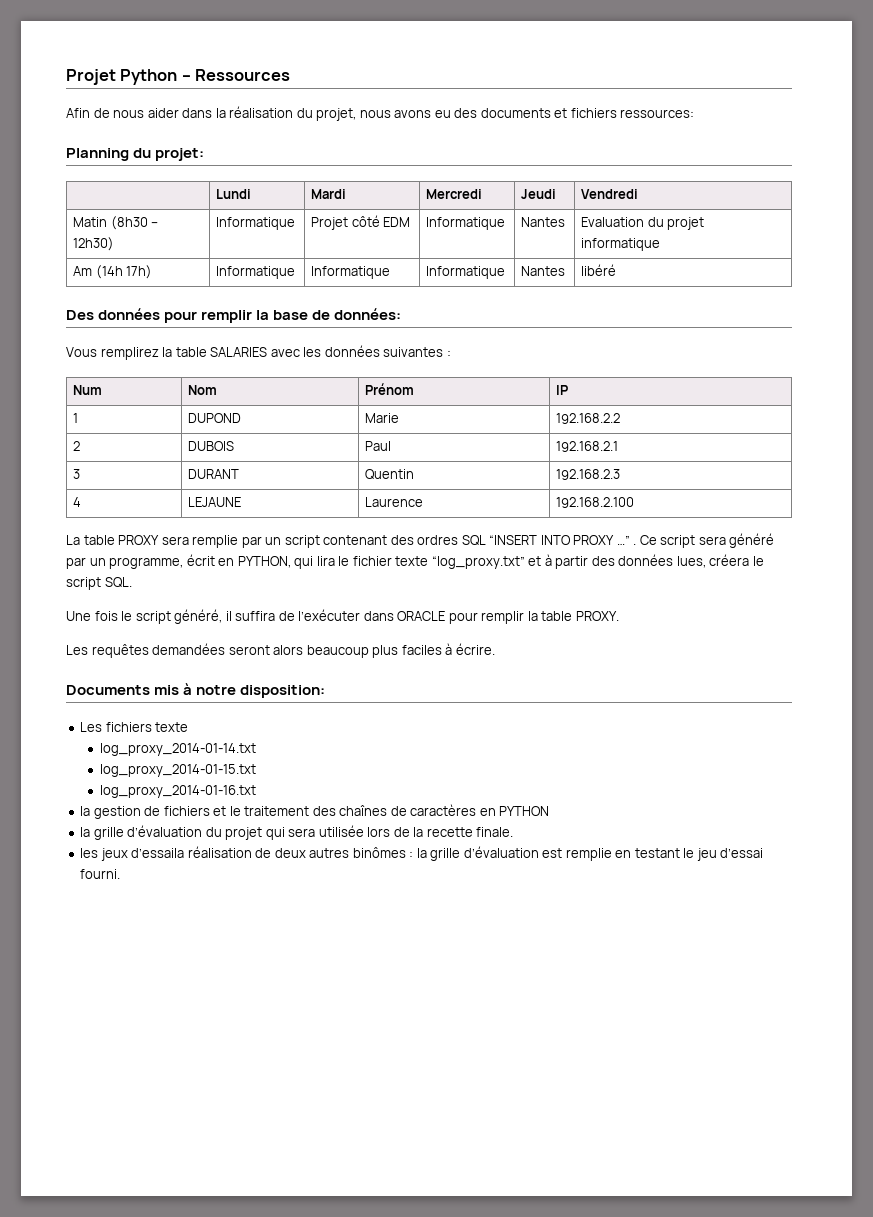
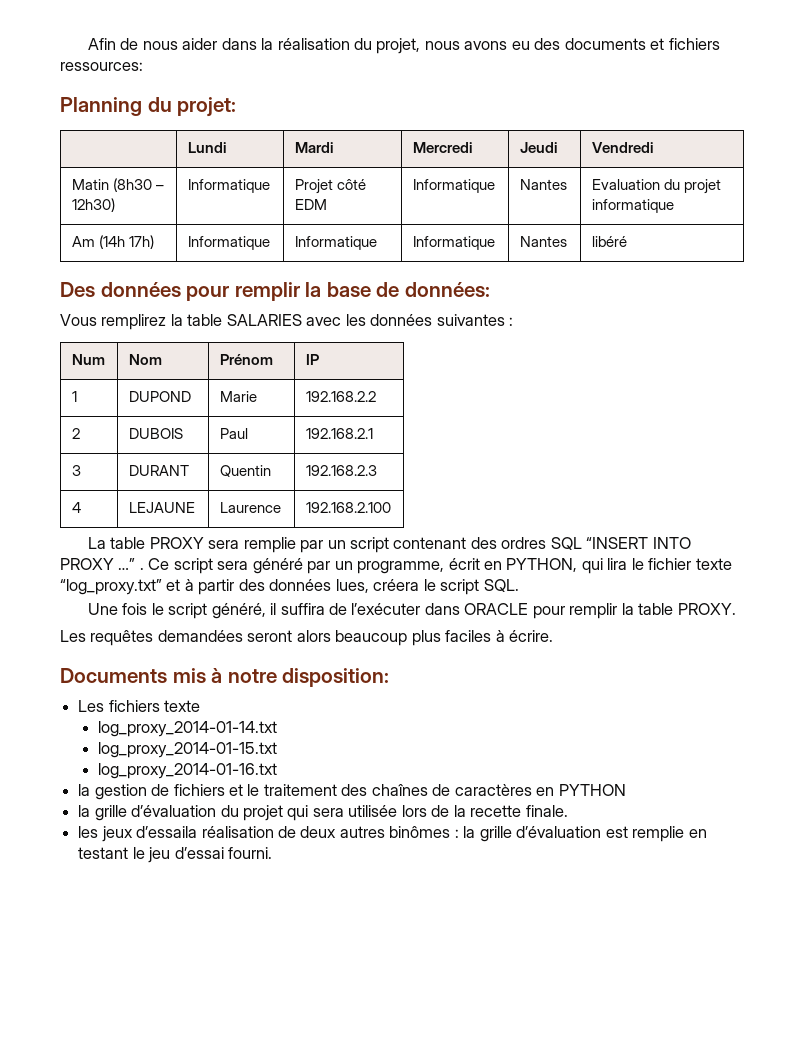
[66,69,291,85] Projet Python – Ressources // -> (87, 44) none

